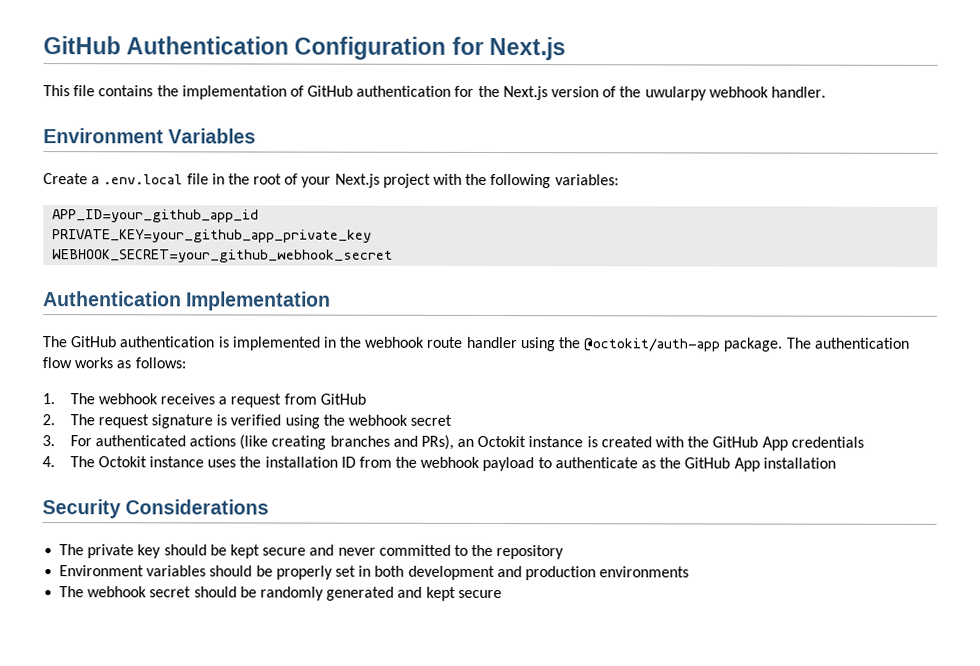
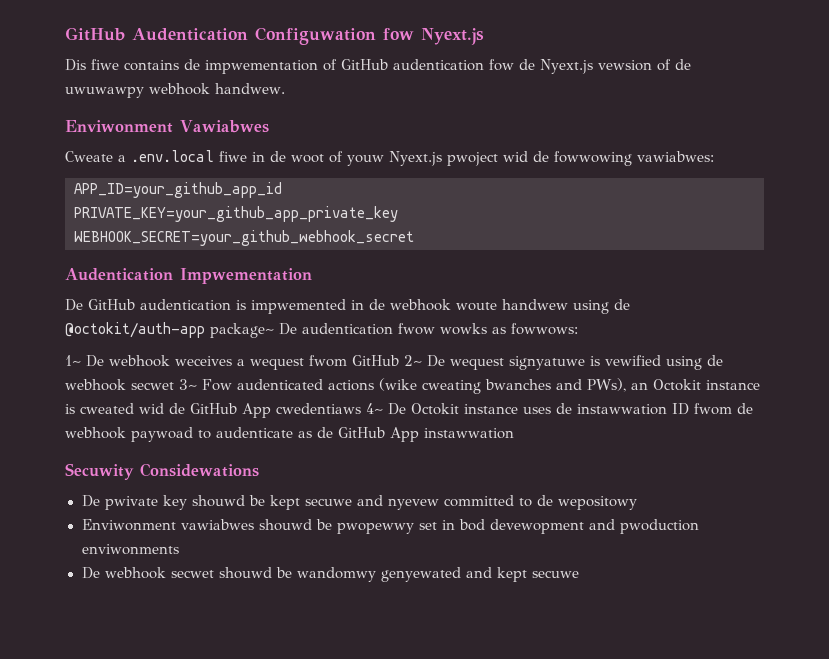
[43,36,566,61] [43,85,826,101] [43,128,257,144] [43,173,619,189] [52,209,260,223] [52,229,373,243] [52,249,394,263] [43,291,332,311] [42,336,909,352] [42,357,186,369] [42,393,366,408] [42,414,453,429] [42,434,864,451] [42,456,836,472] [42,499,270,519] [59,544,565,560] [59,565,690,581] [59,586,395,601] GitHub Authentication Configuration for Next.js // This file contains the implementation of GitHub authentication for the Next.js version of the uwularpy webhook handler. // Environment Variables // Create a .env.local file in the root of your Next.js project with the following variables: // APP_ID=your_github_app_id // PRIVATE_KEY=your_github_app_private_key // WEBHOOK_SECRET=your_github_webhook_secret // Authentication Implementation // The GitHub authentication is implemented in the webhook route handler using the @octokit/auth-app package. The authentication flow works as follows: // 1. The webhook receives a request from GitHub // 2. The request signature is verified using the webhook secret // 3. For authenticated actions (like creating branches and PRs), an Octokit instance is created with the GitHub App credentials // 4. The Octokit instance uses the installation ID from the webhook payload to authenticate as the GitHub App installation // Security Considerations // The private key should be kept secure and never committed to the repository // Environment variables should be properly set in both development and production environments // The webhook secret should be randomly generated -> [65,27,484,45] [65,59,691,74] [65,83,285,98] [65,120,269,133] [65,150,714,166] [74,182,282,198] [74,206,398,222] [74,230,414,246] [65,268,312,284] [65,299,630,314] [65,322,578,338] [65,355,723,370] [65,378,760,394] [65,403,753,418] [65,427,514,442] [65,463,259,480] [81,495,637,510] [81,519,699,534] [81,544,179,555] [81,567,461,582] GitHub Audentication Configuwation fow Nyext.js // Dis fiwe contains de impwementation of GitHub audentication fow de Nyext.js vewsion of de uwuwawpy webhook handwew. // Enviwonment Vawiabwes // Cweate a .env.local fiwe in de woot of youw Nyext.js pwoject wid de fowwowing vawiabwes: // APP_ID=your_github_app_id // PRIVATE_KEY=your_github_app_private_key // WEBHOOK_SECRET=your_github_webhook_secret // Audentication Impwementation // De GitHub audentication is impwemented in de webhook woute handwew using de @octokit/auth-app package~ De audentication fwow wowks as fowwows: // 1~ De webhook weceives a wequest fwom GitHub 2~ De wequest signyatuwe is vewified using de webhook secwet 3~ Fow audenticated actions (wike cweating bwanches and PWs), an Octokit instance is cweated wid de GitHub App cwedentiaws 4~ De Octokit instance uses de instawwation ID fwom de webhook paywoad to audenticate as de GitHub App instawwation // Secuwity Considewations // De pwivate key shouwd be kept secuwe and nyevew committed to de wepositowy // Enviwonment vawiabwes shouwd be pwopewwy set in bod devewopment and pwoduction enviwonments // De webhook secwet shouwd be wandomwy genyewated
[457,589,502,599] secure -> [531,570,579,578] secuwe

